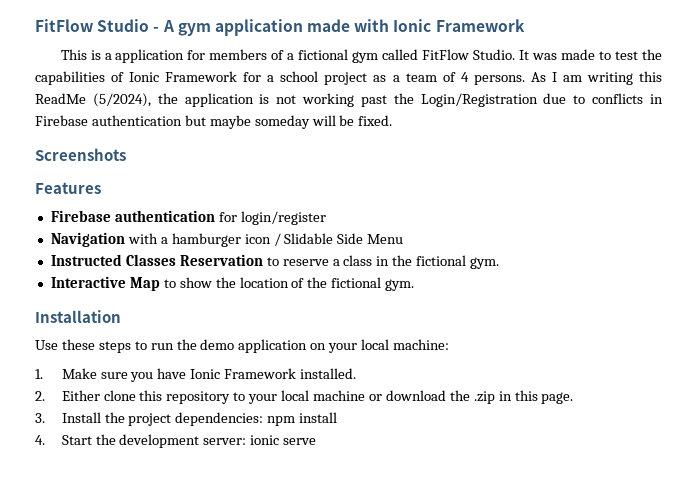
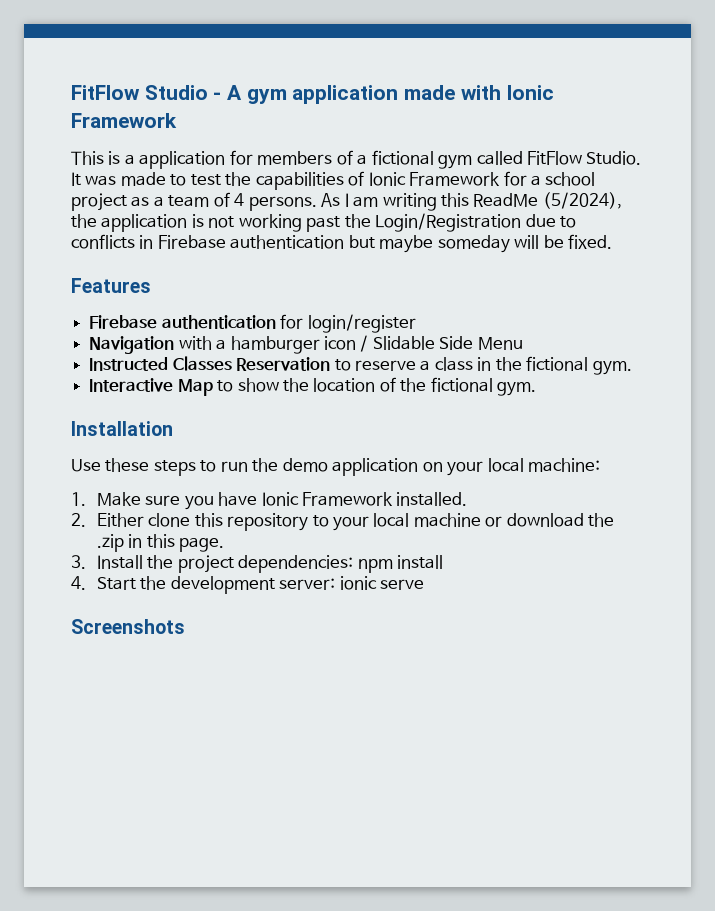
[35,148,126,161] // Screenshots -> (613, 241) none
(317, 441) none -> [71,619,185,634] // Screenshots

